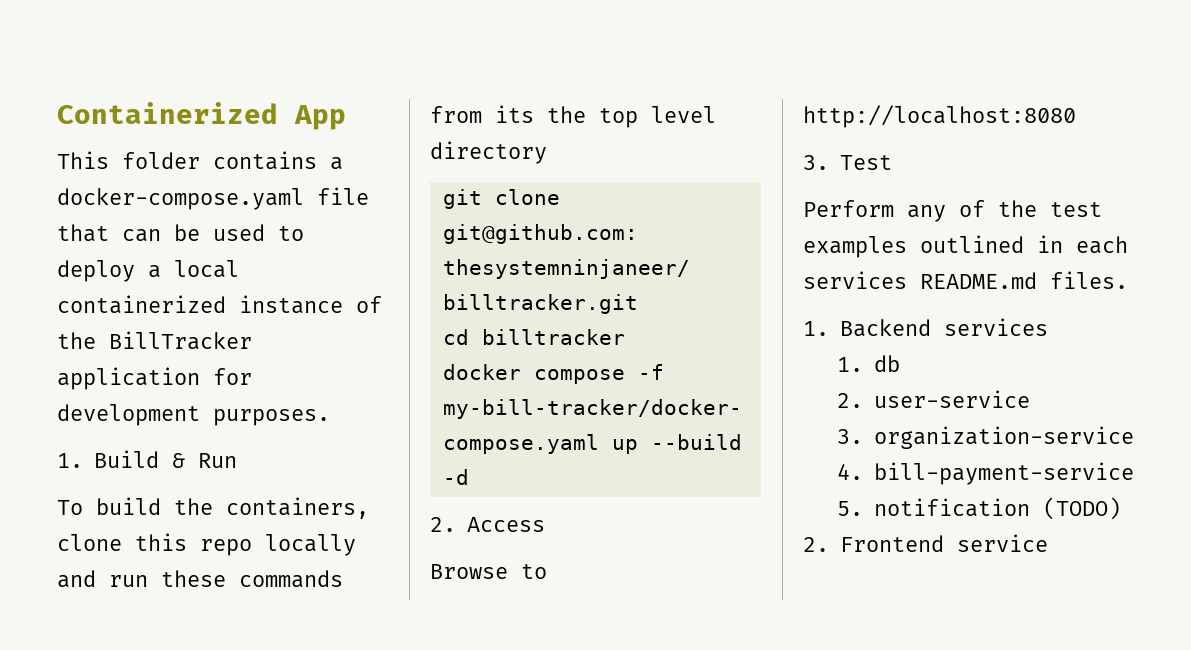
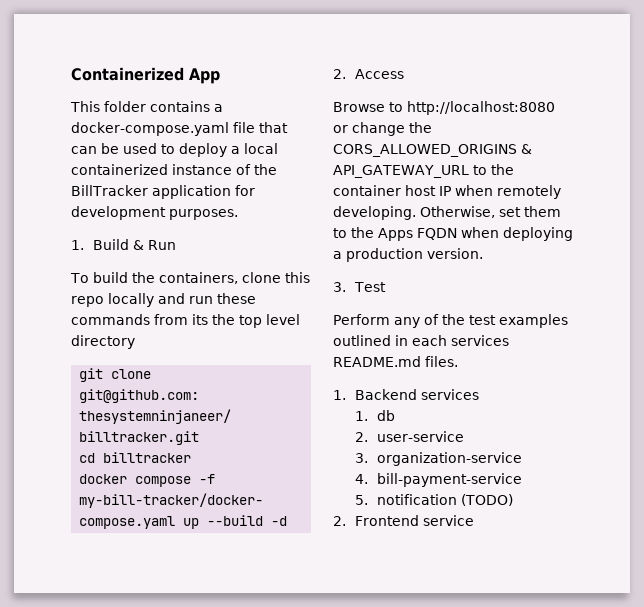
(1076, 116) none -> [333,122,432,136] [333,144,532,157] [333,164,514,178] [333,185,561,199] [333,206,561,220] [333,227,573,241] [333,248,483,262] or change the CORS_ALLOWED_ORIGINS & API_GATEWAY_URL to the container host IP when remotely developing. Otherwise, set them to the Apps FQDN when deploying a production version.

